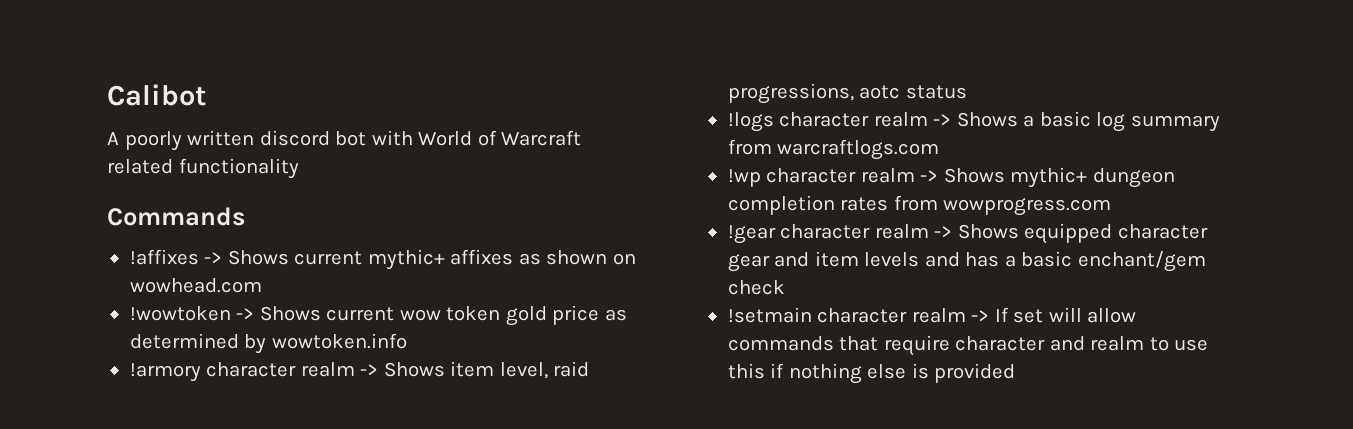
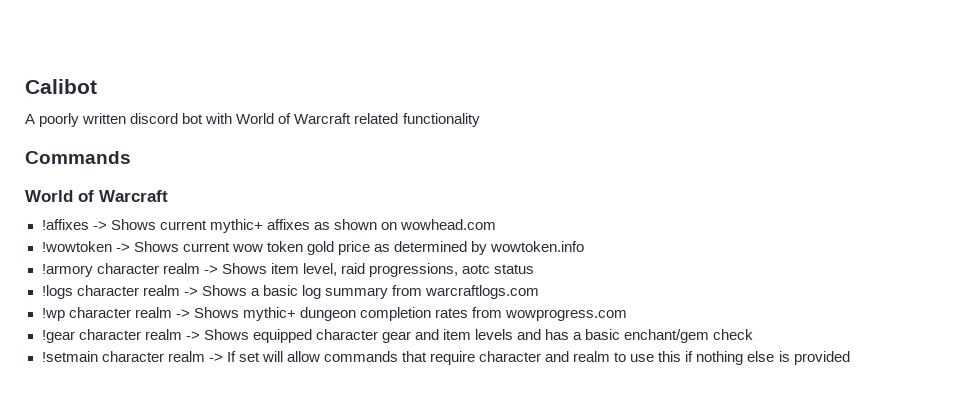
(245, 216) none -> [25,190,168,202] // World of Warcraft

